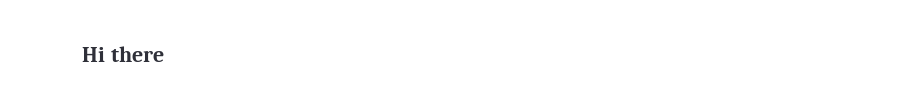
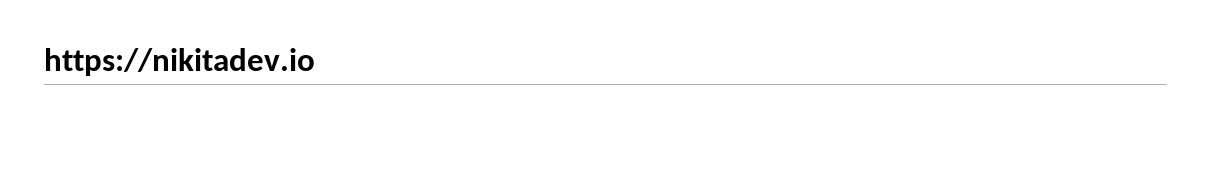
[82,46,164,62] Hi there -> [44,48,315,76] https://nikitadev.io

